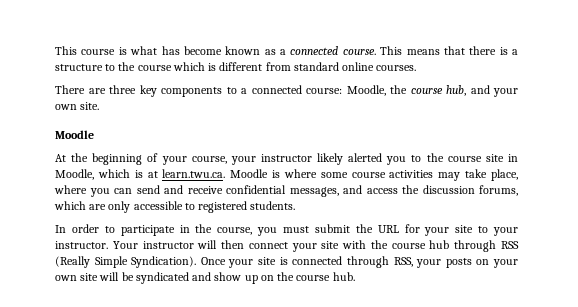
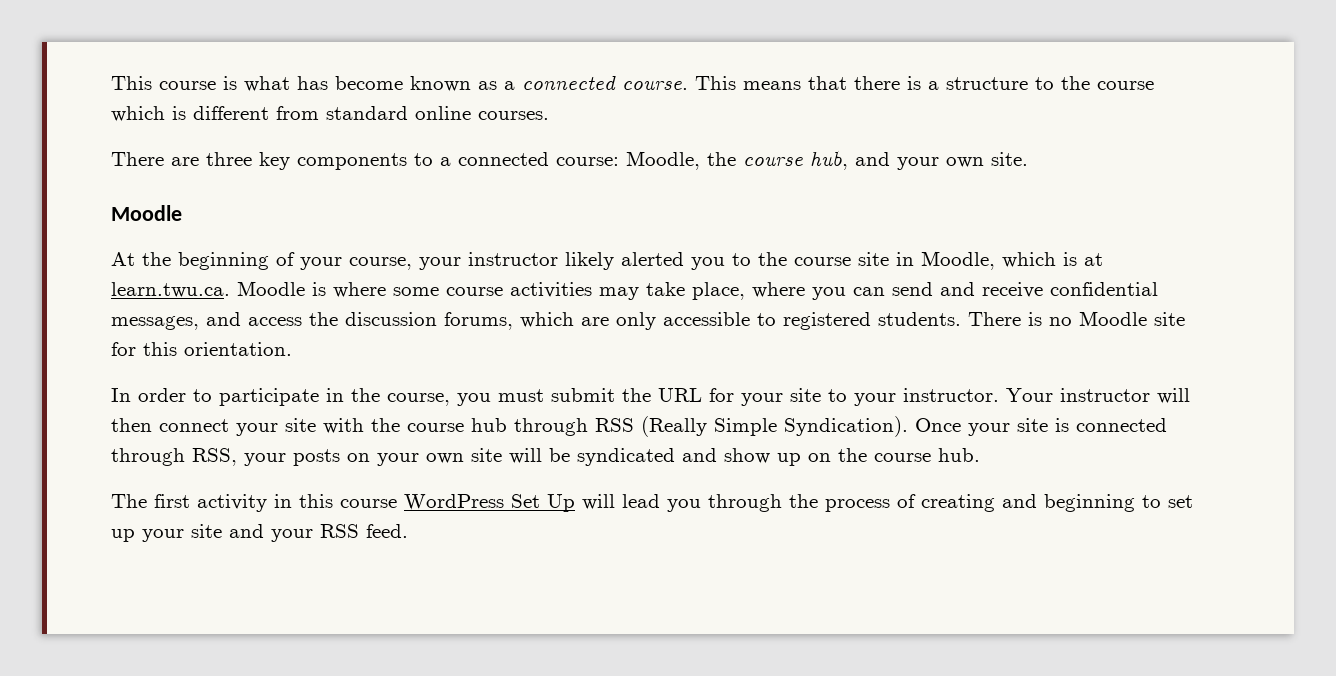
(296, 205) none -> [968,311,1185,326] [111,342,292,356] There is no Moodle site for this orientation.
(355, 276) none -> [111,494,1193,512] [111,524,408,542] // The first activity in this course WordPress Set Up will lead you through the process of creating and beginning to set up your site and your RSS feed.

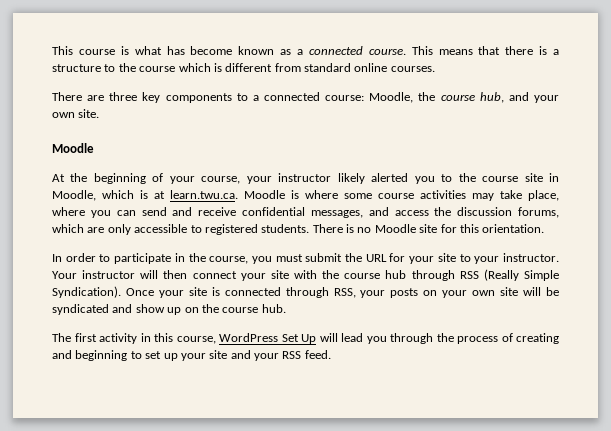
[340,499,397,508] course -> [176,336,216,344] course,

